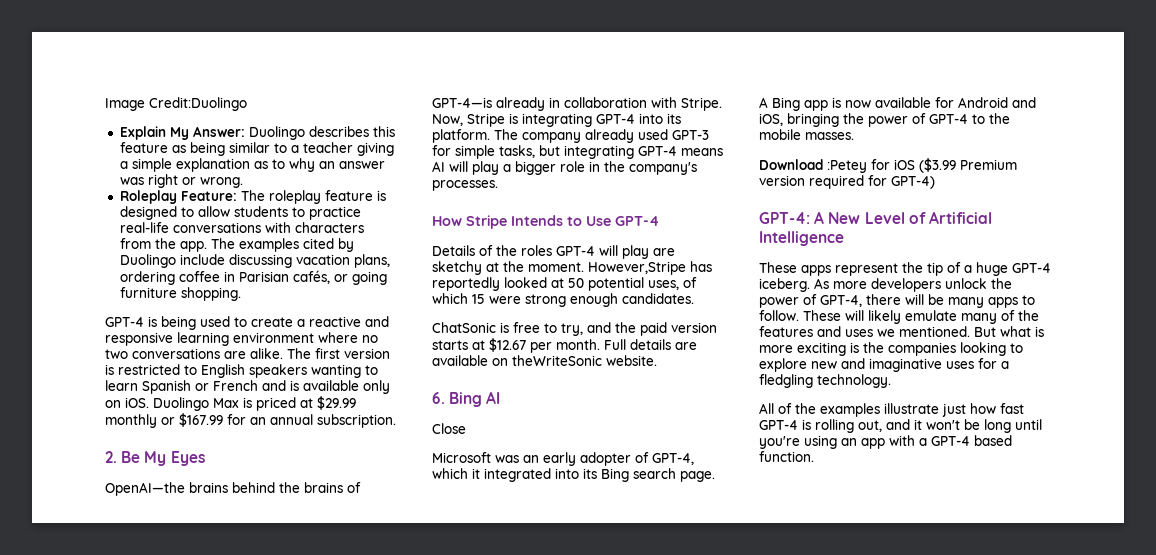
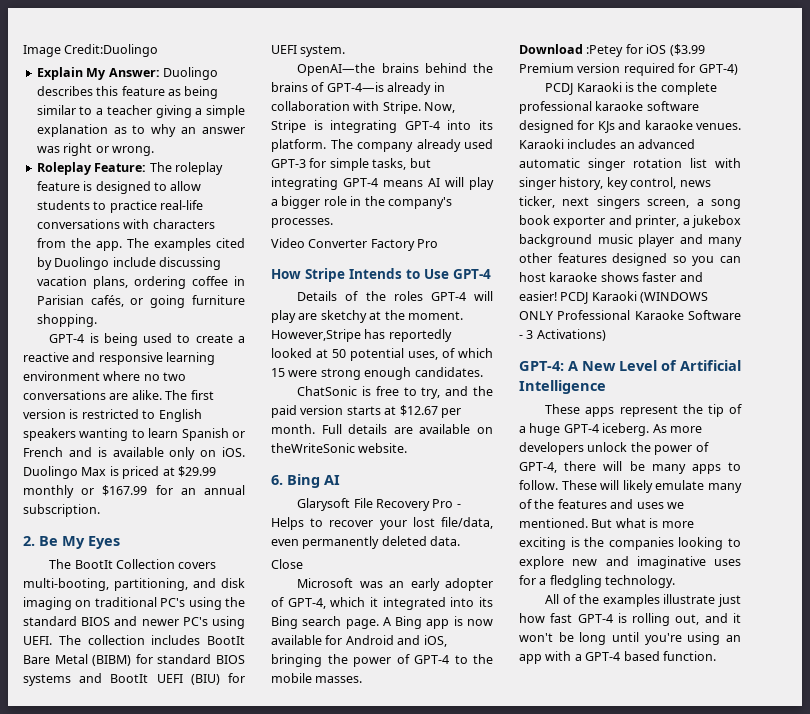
(205, 458) none -> [49,559,217,569] [23,578,245,591] [23,597,246,610] [23,616,245,629] [23,635,245,645] [23,654,245,666] [23,673,245,686] [271,45,346,57] // The BootIt Collection covers multi-booting, partitioning, and disk imaging on traditional PC's using the standard BIOS and newer PC's using UEFI. The collection includes BootIt Bare Metal (BIBM) for standard BIOS systems and BootIt UEFI (BIU) for UEFI system.
(498, 185) none -> [271,238,439,251] // Video Converter Factory Pro
(501, 397) none -> [297,498,461,511] [271,517,493,530] [271,536,461,549] // Glarysoft File Recovery Pro - Helps to recover your lost file/data, even permanently deleted data.
(935, 182) none -> [545,82,717,95] [519,101,699,114] [519,120,741,133] [519,139,696,149] [519,158,741,171] [519,177,711,190] [519,196,741,209] [519,215,741,228] [519,234,742,247] [519,253,741,266] [519,272,703,282] [519,291,709,304] [519,310,741,320] [519,329,606,341] // PCDJ Karaoki is the complete professional karaoke software designed for KJs and karaoke venues. Karaoki includes an advanced automatic singer rotation list with singer history, key control, news ticker, next singers screen, a song book exporter and printer, a jukebox background music player and many other features designed so you can host karaoke shows faster and easier! PCDJ Karaoki (WINDOWS ONLY Professional Karaoke Software - 3 Activations)

